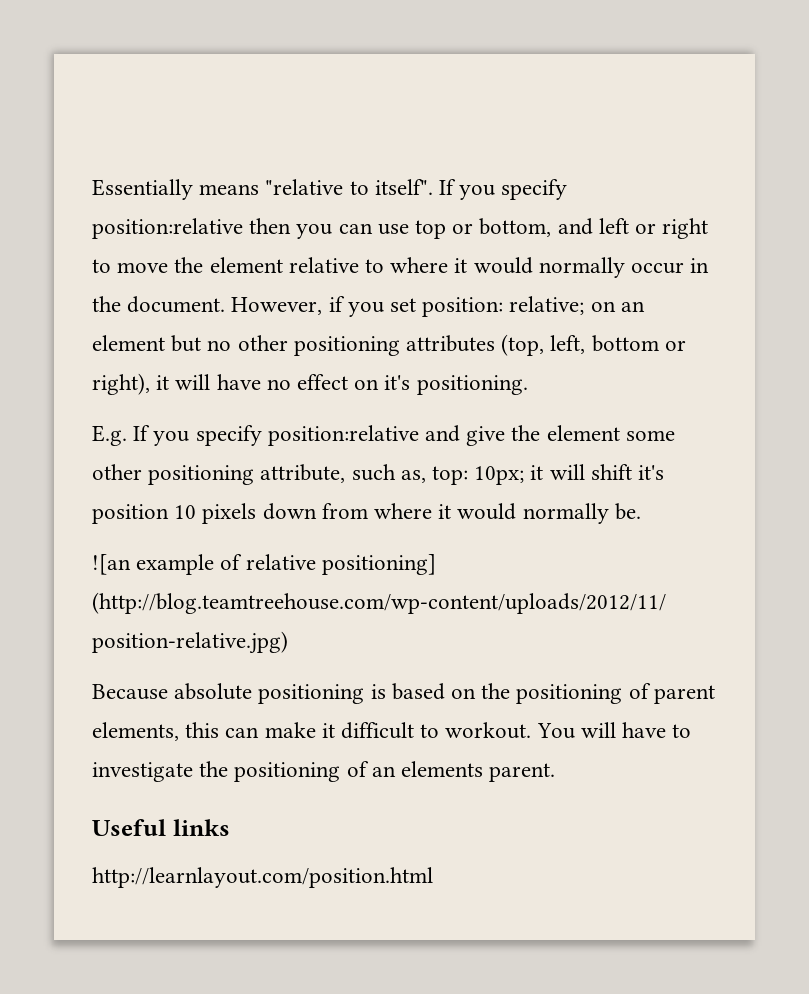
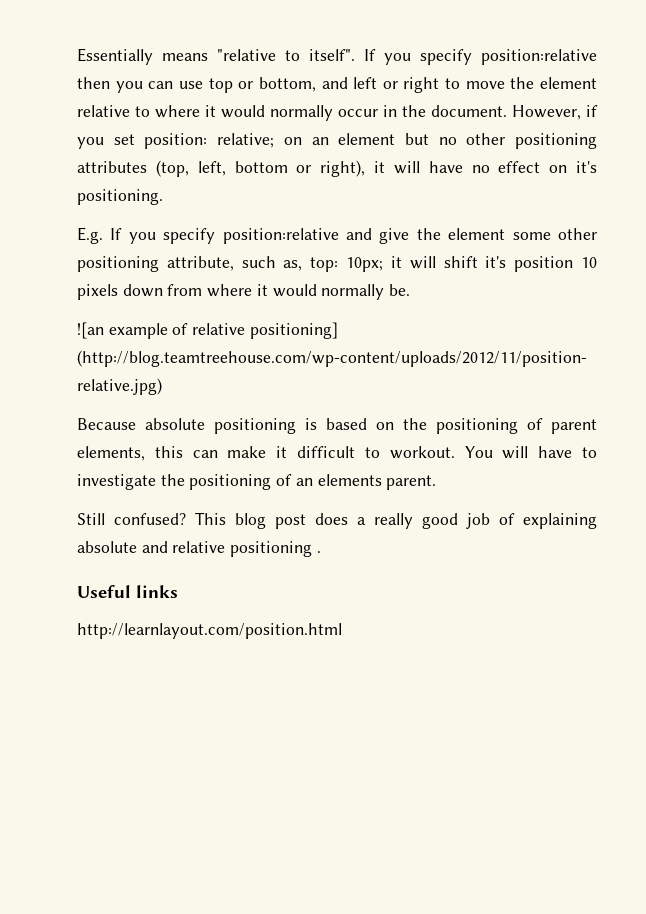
(556, 772) none -> [77,512,597,529] [77,541,321,557] // Still confused? This blog post does a really good job of explaining absolute and relative positioning .

